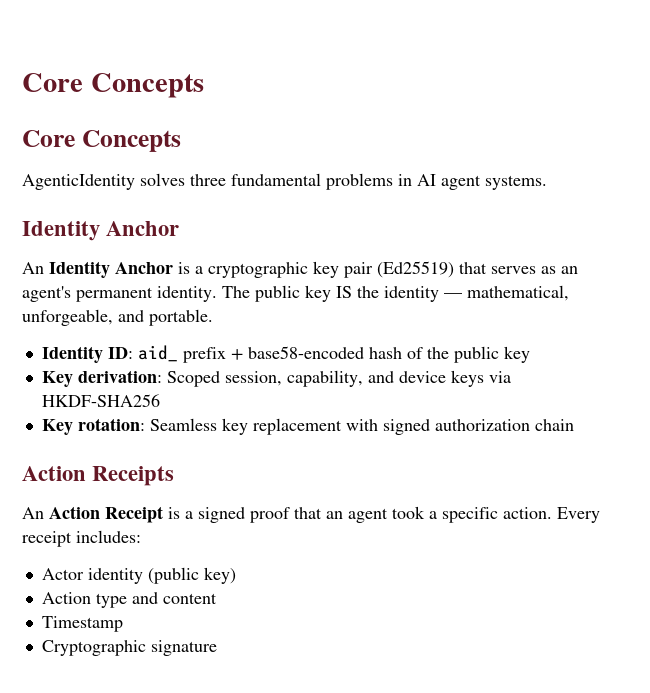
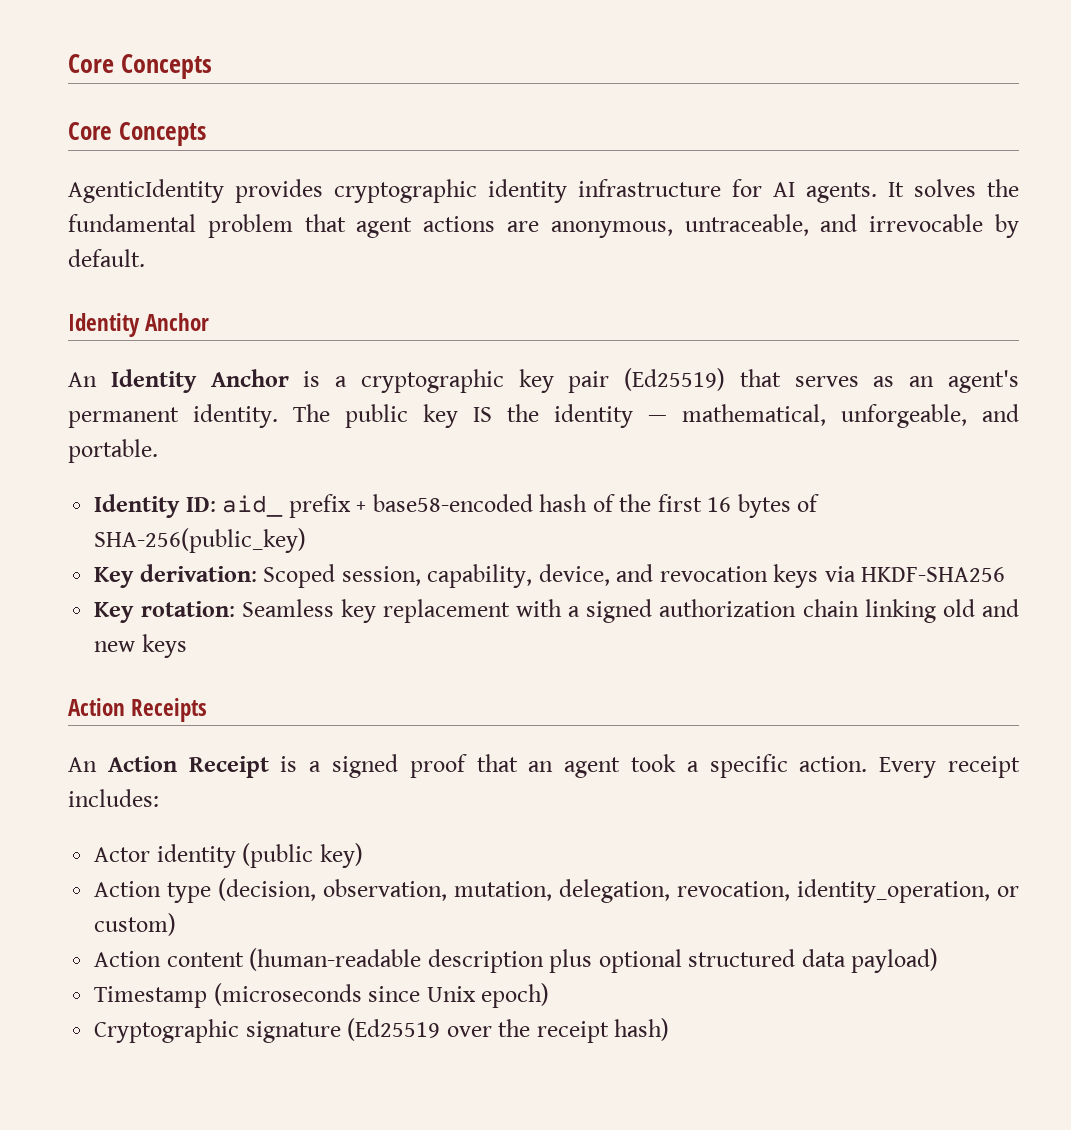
[140,173,547,190] solves three fundamental problems in AI agent systems. -> [235,179,1019,203] [68,214,1019,238] [68,249,145,267] provides cryptographic identity infrastructure for AI agents. It solves the fundamental problem that agent actions are anonymous, untraceable, and irrevocable by default.
[453,346,530,363] public key -> [657,494,820,518] [94,528,307,553] first 16 bytes of SHA-256(public_key)
[367,371,446,383] and device -> [538,564,768,586] device, and revocation
(378, 425) none -> [568,606,581,617] a
(574, 425) none -> [864,599,1019,623] [94,634,187,658] linking old and new keys
[131,592,217,604] [41,616,123,632] [41,640,217,656] and content // Timestamp // Cryptographic signature -> [218,878,1020,903] [94,913,177,936] [94,948,939,973] [94,983,550,1008] [94,1018,670,1043] (decision, observation, mutation, delegation, revocation, identity_operation, or custom) // Action content (human-readable description plus optional structured data payload) // Timestamp (microseconds since Unix epoch) // Cryptographic signature (Ed25519 over the receipt hash)

